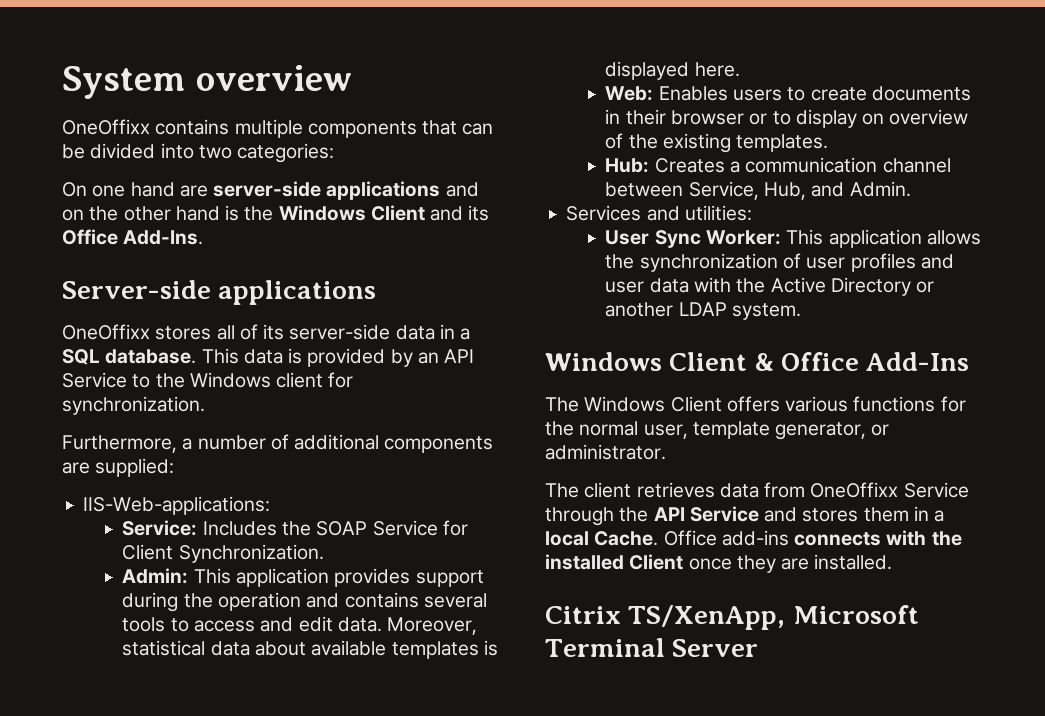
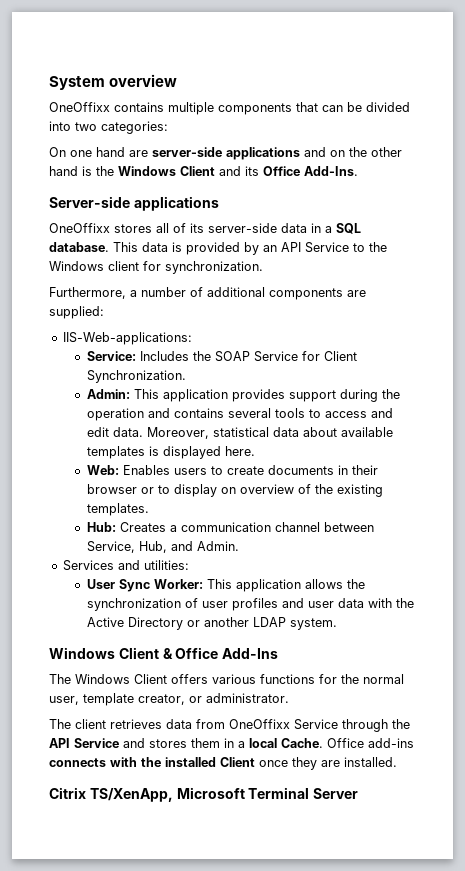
[775,422,867,440] generator, -> [138,694,185,705] creator,

